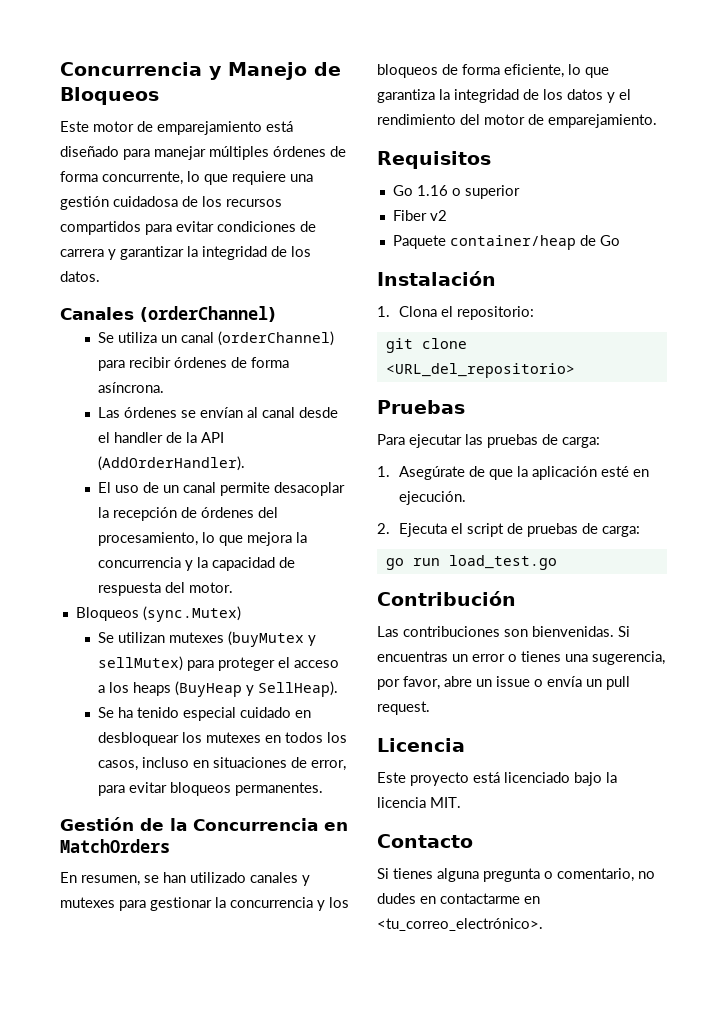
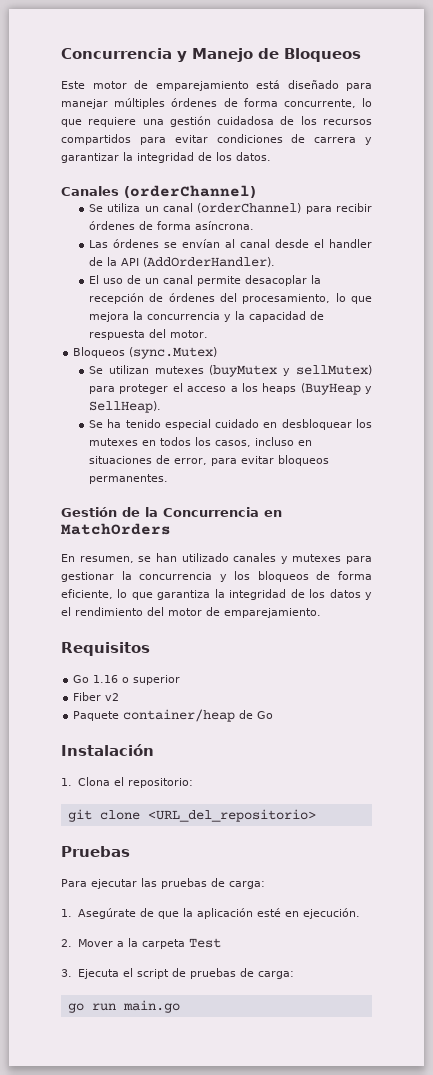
(390, 528) none -> [77,938,221,949] [61,969,72,977] Mover a la carpeta Test // 3.
[448,555,557,570] [377,591,516,606] [377,626,630,637] [377,651,665,665] [377,676,630,690] [377,701,430,715] [377,738,465,752] [377,772,617,786] [377,797,461,808] [377,834,473,848] [377,868,655,882] [377,893,540,904] [377,918,543,931] load_test.go // Contribución // Las contribuciones son bienvenidas. Si encuentras un error o tienes una sugerencia, por favor, abre un issue o envía un pull request. // Licencia // Este proyecto está licenciado bajo la licencia MIT. // Contacto // Si tienes alguna pregunta o comentario, no dudes en contactarme en <tu_correo_electrónico>. -> [122,1000,180,1013] main.go

